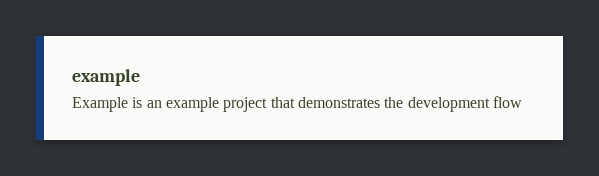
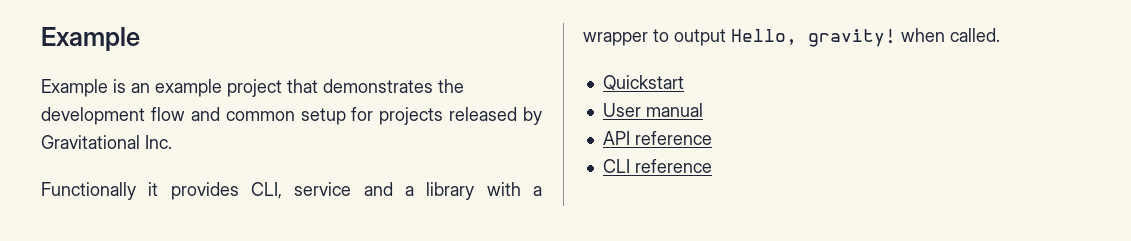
[72,69,140,86] example -> [41,27,140,51] Example
(522, 102) none -> [190,107,542,125] [41,135,172,149] [41,182,542,200] [583,28,1000,47] [602,75,684,91] [602,103,703,117] [602,131,712,145] [602,159,712,173] and common setup for projects released by Gravitational Inc. // Functionally it provides CLI, service and a library with a wrapper to output Hello, gravity! when called. // Quickstart // User manual // API reference // CLI reference

